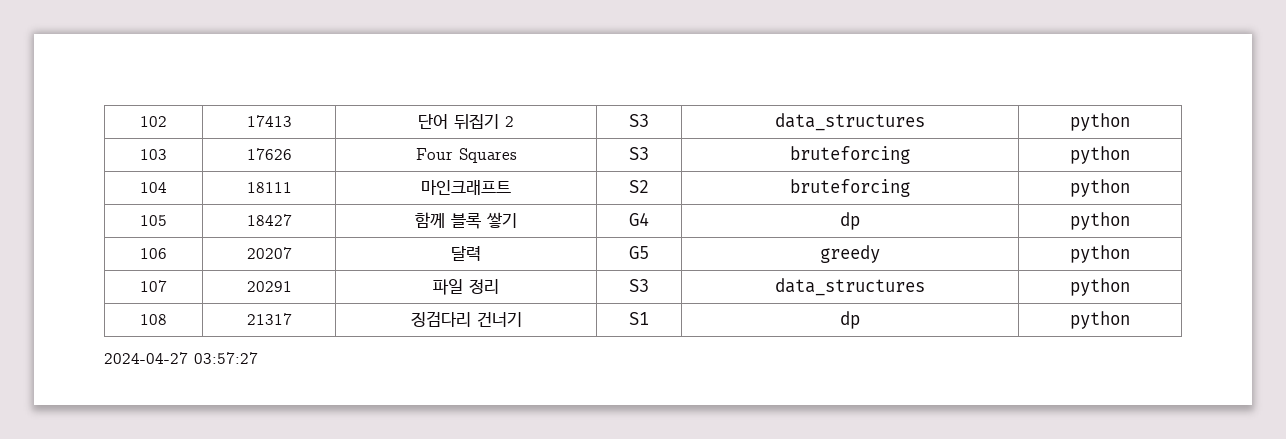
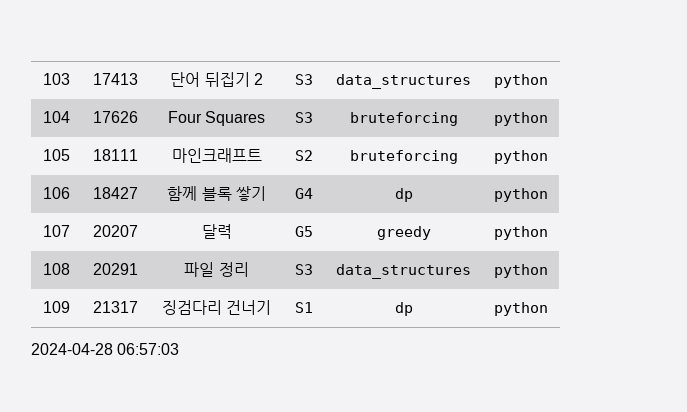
[140,116,167,127] 102 -> [43,73,70,85] 103
[140,149,167,160] 103 -> [43,111,70,123] 104
[140,182,167,193] 104 -> [43,149,70,161] 105
[140,215,167,226] 105 -> [43,187,70,199] 106
[140,248,167,259] 106 -> [43,225,70,237] 107
[140,280,167,292] 107 -> [43,263,70,275] 108
[140,314,167,325] 108 -> [43,301,70,313] 109
[104,352,258,364] 2024-04-27 03:57:27 -> [31,343,180,355] 2024-04-28 06:57:03

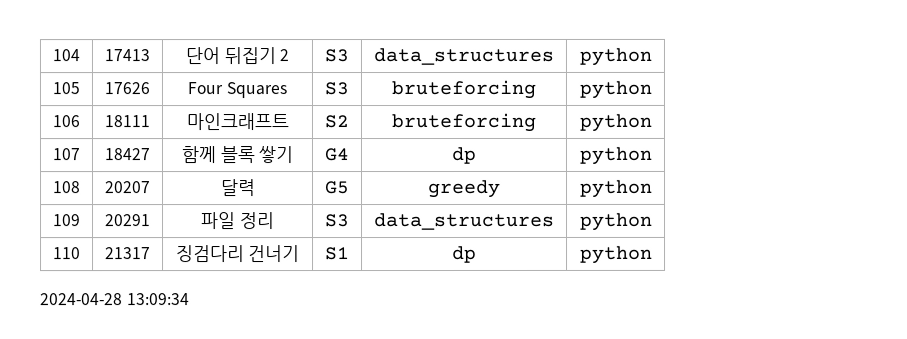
[43,73,70,85] 103 -> [52,49,80,62] 104
[43,111,70,123] 104 -> [52,82,80,95] 105
[43,149,70,161] 105 -> [52,115,80,128] 106
[43,187,70,199] 106 -> [52,148,80,161] 107
[43,225,70,237] 107 -> [53,181,81,194] 108
[43,263,70,275] 108 -> [53,214,81,227] 109
[43,301,70,313] 109 -> [53,247,81,260] 110
[117,343,180,355] 06:57:03 -> [126,293,190,306] 13:09:34

